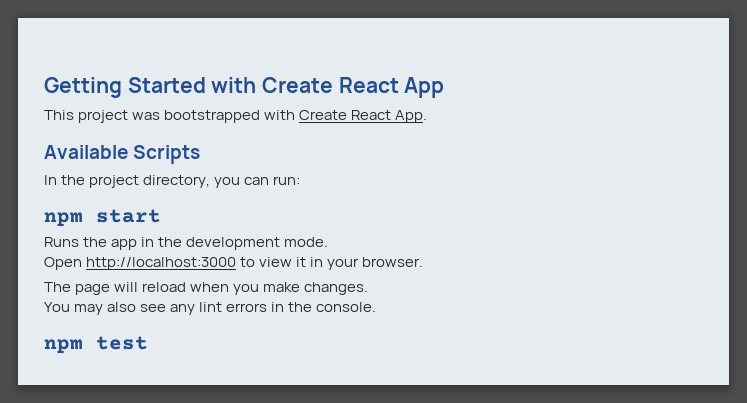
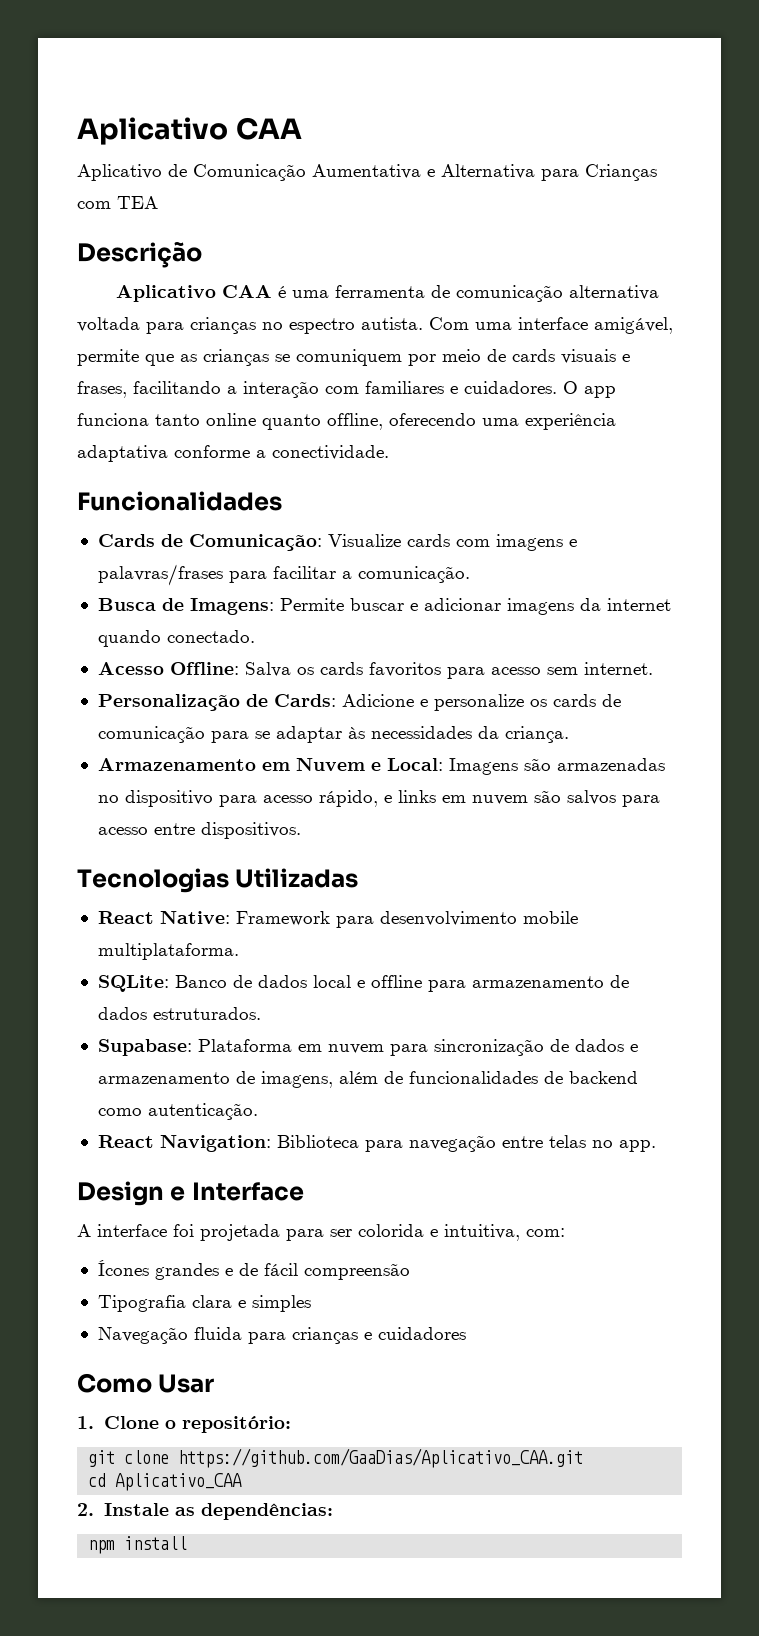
[44,77,445,98] [44,110,428,123] [44,145,201,164] [44,175,301,188] [44,209,161,226] [44,237,329,250] [44,257,424,270] [44,282,369,295] [44,302,377,315] [44,336,148,353] Getting Started with Create React App // This project was bootstrapped with Create React App. // Available Scripts // In the project directory, you can run: // npm start // Runs the app in the development mode. // Open http://localhost:3000 to view it in your browser. // The page will reload when you make changes. // You may also see any lint errors in the console. // npm test -> [77,117,302,145] [77,164,657,181] [77,196,158,209] [77,241,202,268] [116,285,660,302] [77,317,673,334] [77,349,630,366] [77,381,616,398] [77,413,616,430] [77,445,389,462] [77,491,282,511] [97,534,577,551] [97,564,470,586] [97,598,671,615] [97,630,255,647] [97,662,653,679] [97,694,621,711] [97,726,569,743] [97,758,665,775] [97,790,660,807] [97,822,301,839] [77,868,359,893] [97,911,578,928] [97,943,239,960] [97,975,629,992] [97,1007,261,1020] [97,1039,638,1056] [97,1071,638,1088] [97,1103,258,1120] [97,1135,656,1152] [77,1181,304,1206] [77,1224,565,1241] [97,1260,410,1280] [97,1295,311,1312] [97,1327,466,1344] [77,1373,215,1393] [77,1416,291,1433] [88,1448,584,1468] [88,1473,243,1491] [77,1503,333,1520] [88,1536,188,1554] Aplicativo CAA // Aplicativo de Comunicação Aumentativa e Alternativa para Crianças com TEA // Descrição // Aplicativo CAA é uma ferramenta de comunicação alternativa voltada para crianças no espectro autista. Com uma interface amigável, permite que as crianças se comuniquem por meio de cards visuais e frases, facilitando a interação com familiares e cuidadores. O app funciona tanto online quanto offline, oferecendo uma experiência adaptativa conforme a conectividade. // Funcionalidades // Cards de Comunicação: Visualize cards com imagens e palavras/frases para facilitar a comunicação. // Busca de Imagens: Permite buscar e adicionar imagens da internet quando conectado. // Acesso Offline: Salva os cards favoritos para acesso sem internet. // Personalização de Cards: Adicione e personalize os cards de comunicação para se adaptar às necessidades da criança. // Armazenamento em Nuvem e Local: Imagens são armazenadas no dispositivo para acesso rápido, e links em nuvem são salvos para acesso entre dispositivos. // Tecnologias Utilizadas // React Native: Framework para desenvolvimento mobile multiplataforma. // SQLite: Banco de dados local e offline para armazenamento de dados estruturados. // Supabase: Plataforma em nuvem para sincronização de dados e armazenamento de imagens, além de funcionalidades de backend como autenticação. // React Navigation: Biblioteca para navegação entre telas no app. // Design e Interface // A interface foi projetada para ser colorida e intuitiva, com: // Ícones grandes e de fácil compreensão // Tipografia clara e simples // Navegação fluida para crianças e cuidadores // Como Usar // 1. Clone o repositório: // git clone https://github.com/GaaDias/Aplicativo_CAA.git // cd Aplicativo_CAA // 2. Instale as dependências: // npm install

